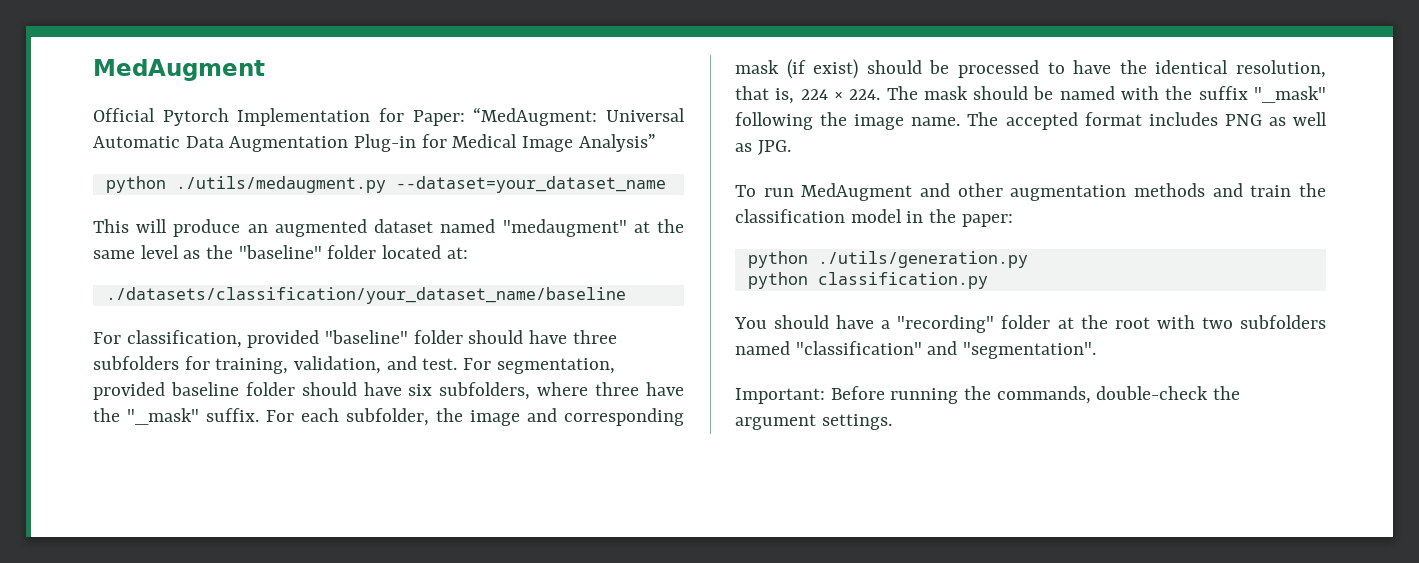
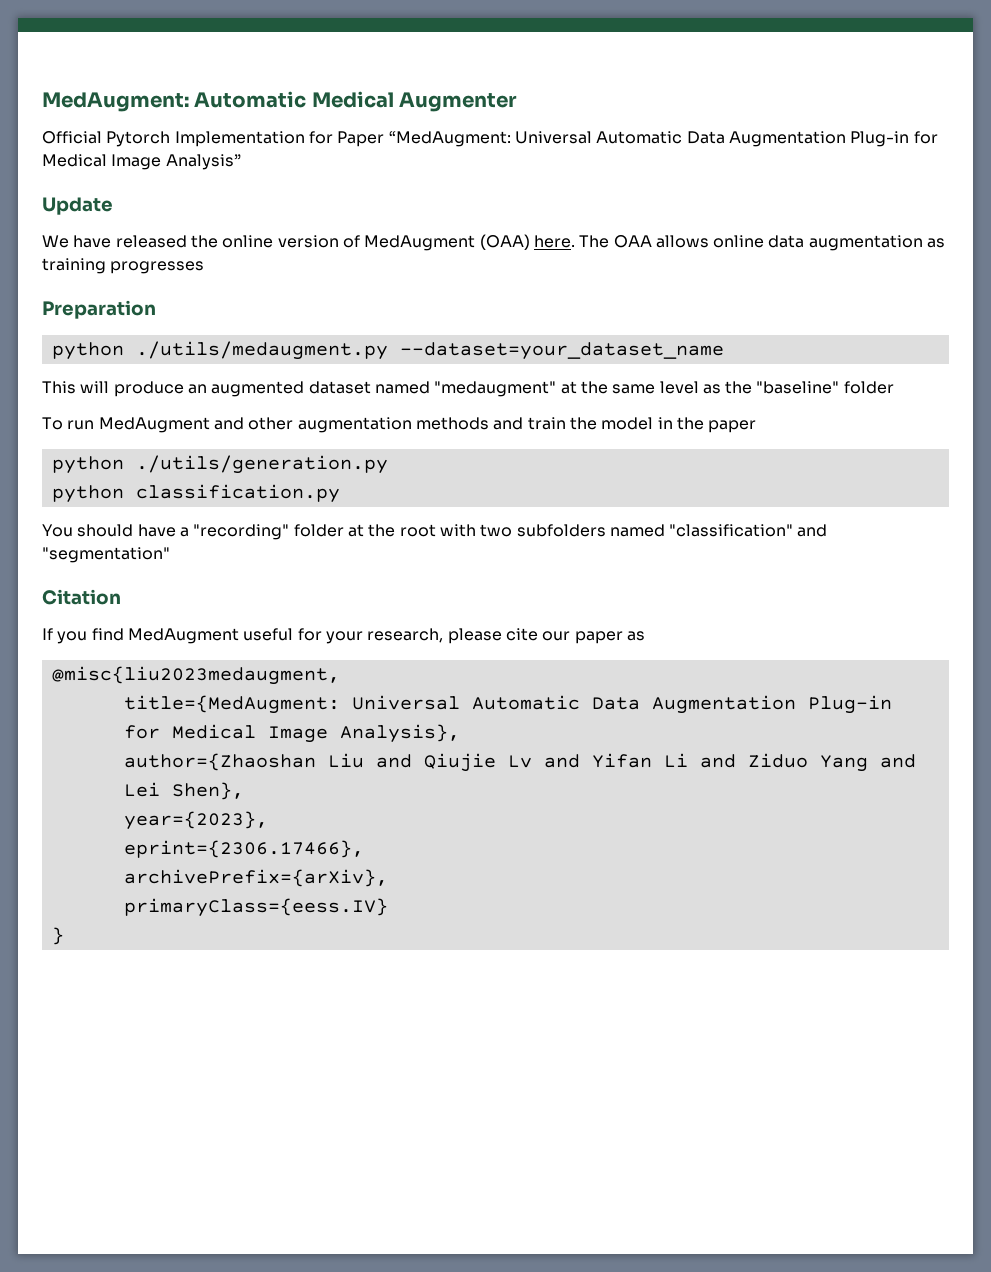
[93,59,265,81] MedAugment -> [42,91,518,112] MedAugment: Automatic Medical Augmenter
[412,110,465,126] Paper: -> [337,131,385,147] Paper
(656, 143) none -> [42,197,113,215] [42,234,946,251] [42,258,205,274] [42,300,156,319] // Update // We have released the online version of MedAugment (OAA) here. The OAA allows online data augmentation as training progresses // Preparation
[382,245,468,259] [105,287,626,304] [93,330,617,348] [93,356,615,374] [93,382,685,400] [93,408,684,426] [735,59,1326,79] [735,86,1326,104] [735,112,1327,130] [735,140,791,155] located at: // ./datasets/classification/your_dataset_name/baseline // For classification, provided "baseline" folder should have three subfolders for training, validation, and test. For segmentation, provided baseline folder should have six subfolders, where three have the "_mask" suffix. For each subfolder, the image and corresponding mask (if exist) should be processed to have the identical resolution, that is, 224 × 224. The mask should be named with the suffix "_mask" following the image name. The accepted format includes PNG as well as JPG. -> (894, 387) none
[735,209,845,223] classification -> (597, 423) none
[961,214,1013,227] paper: -> [708,420,757,433] paper
[963,342,1097,359] [735,386,1241,404] [735,414,892,430] "segmentation". // Important: Before running the commands, double-check the argument settings. -> [42,547,170,563] [42,589,121,605] [42,628,645,644] [51,666,340,685] [123,695,892,714] [123,724,460,743] [123,753,916,772] [123,782,244,800] [123,811,268,830] [123,840,364,858] [123,869,388,887] [123,898,388,917] [51,927,64,945] "segmentation" // Citation // If you find MedAugment useful for your research, please cite our paper as // @misc{liu2023medaugment, // title={MedAugment: Universal Automatic Data Augmentation Plug-in for Medical Image Analysis}, // author={Zhaoshan Liu and Qiujie Lv and Yifan Li and Ziduo Yang and Lei Shen}, // year={2023}, // eprint={2306.17466}, // archivePrefix={arXiv}, // primaryClass={eess.IV} // }

